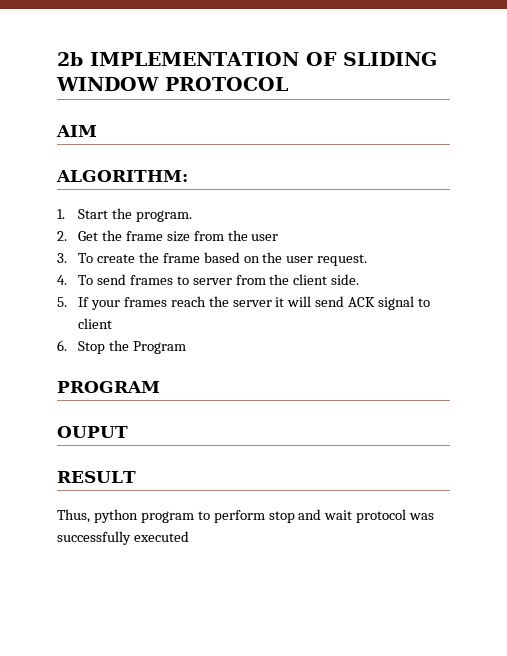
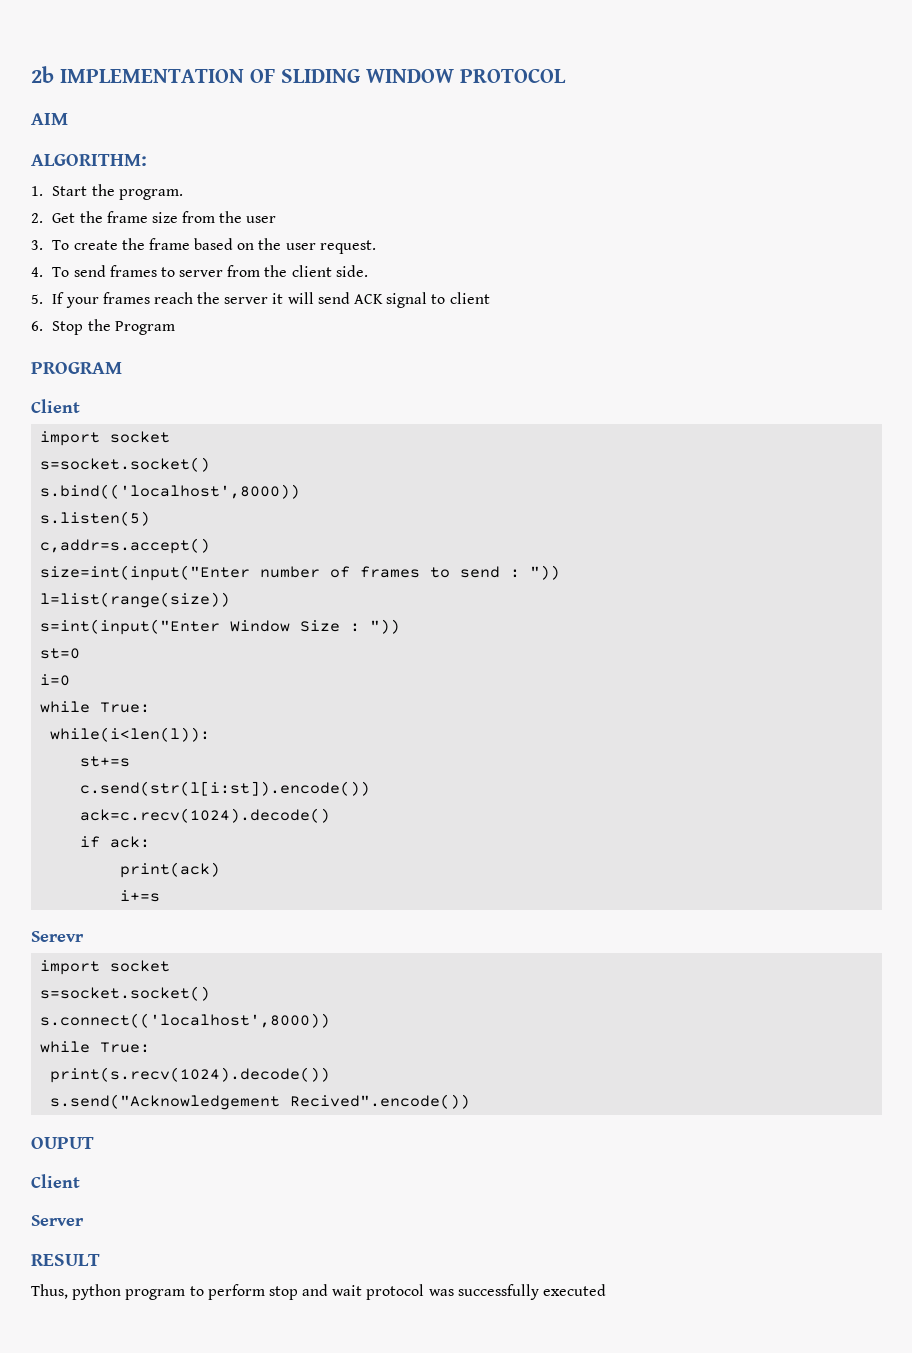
(160, 387) none -> [31,399,80,413] [40,431,171,446] [40,457,211,472] [40,484,301,499] [40,511,151,526] [40,538,211,554] [40,565,561,581] [40,592,231,608] [40,619,401,635] [40,648,81,659] [40,674,71,686] [40,701,151,713] [50,727,211,742] [80,756,131,767] [80,781,371,796] [80,808,331,823] [80,836,151,848] [120,862,221,878] [120,890,161,902] [31,931,84,942] [40,960,171,975] [40,986,211,1001] [40,1013,331,1028] [40,1041,151,1053] [50,1067,331,1083] [50,1094,471,1110] // Client // import socket // s=socket.socket() // s.bind(('localhost',8000)) // s.listen(5) // c,addr=s.accept() // size=int(input("Enter number of frames to send : ")) // l=list(range(size)) // s=int(input("Enter Window Size : ")) // st=0 // i=0 // while True: // while(i<len(l)): // st+=s // c.send(str(l[i:st]).encode()) // ack=c.recv(1024).decode() // if ack: // print(ack) // i+=s // Serevr // import socket // s=socket.socket() // s.connect(('localhost',8000)) // while True: // print(s.recv(1024).decode()) // s.send("Acknowledgement Recived".encode())
(128, 432) none -> [31,1174,80,1188] [31,1215,84,1226] // Client // Server

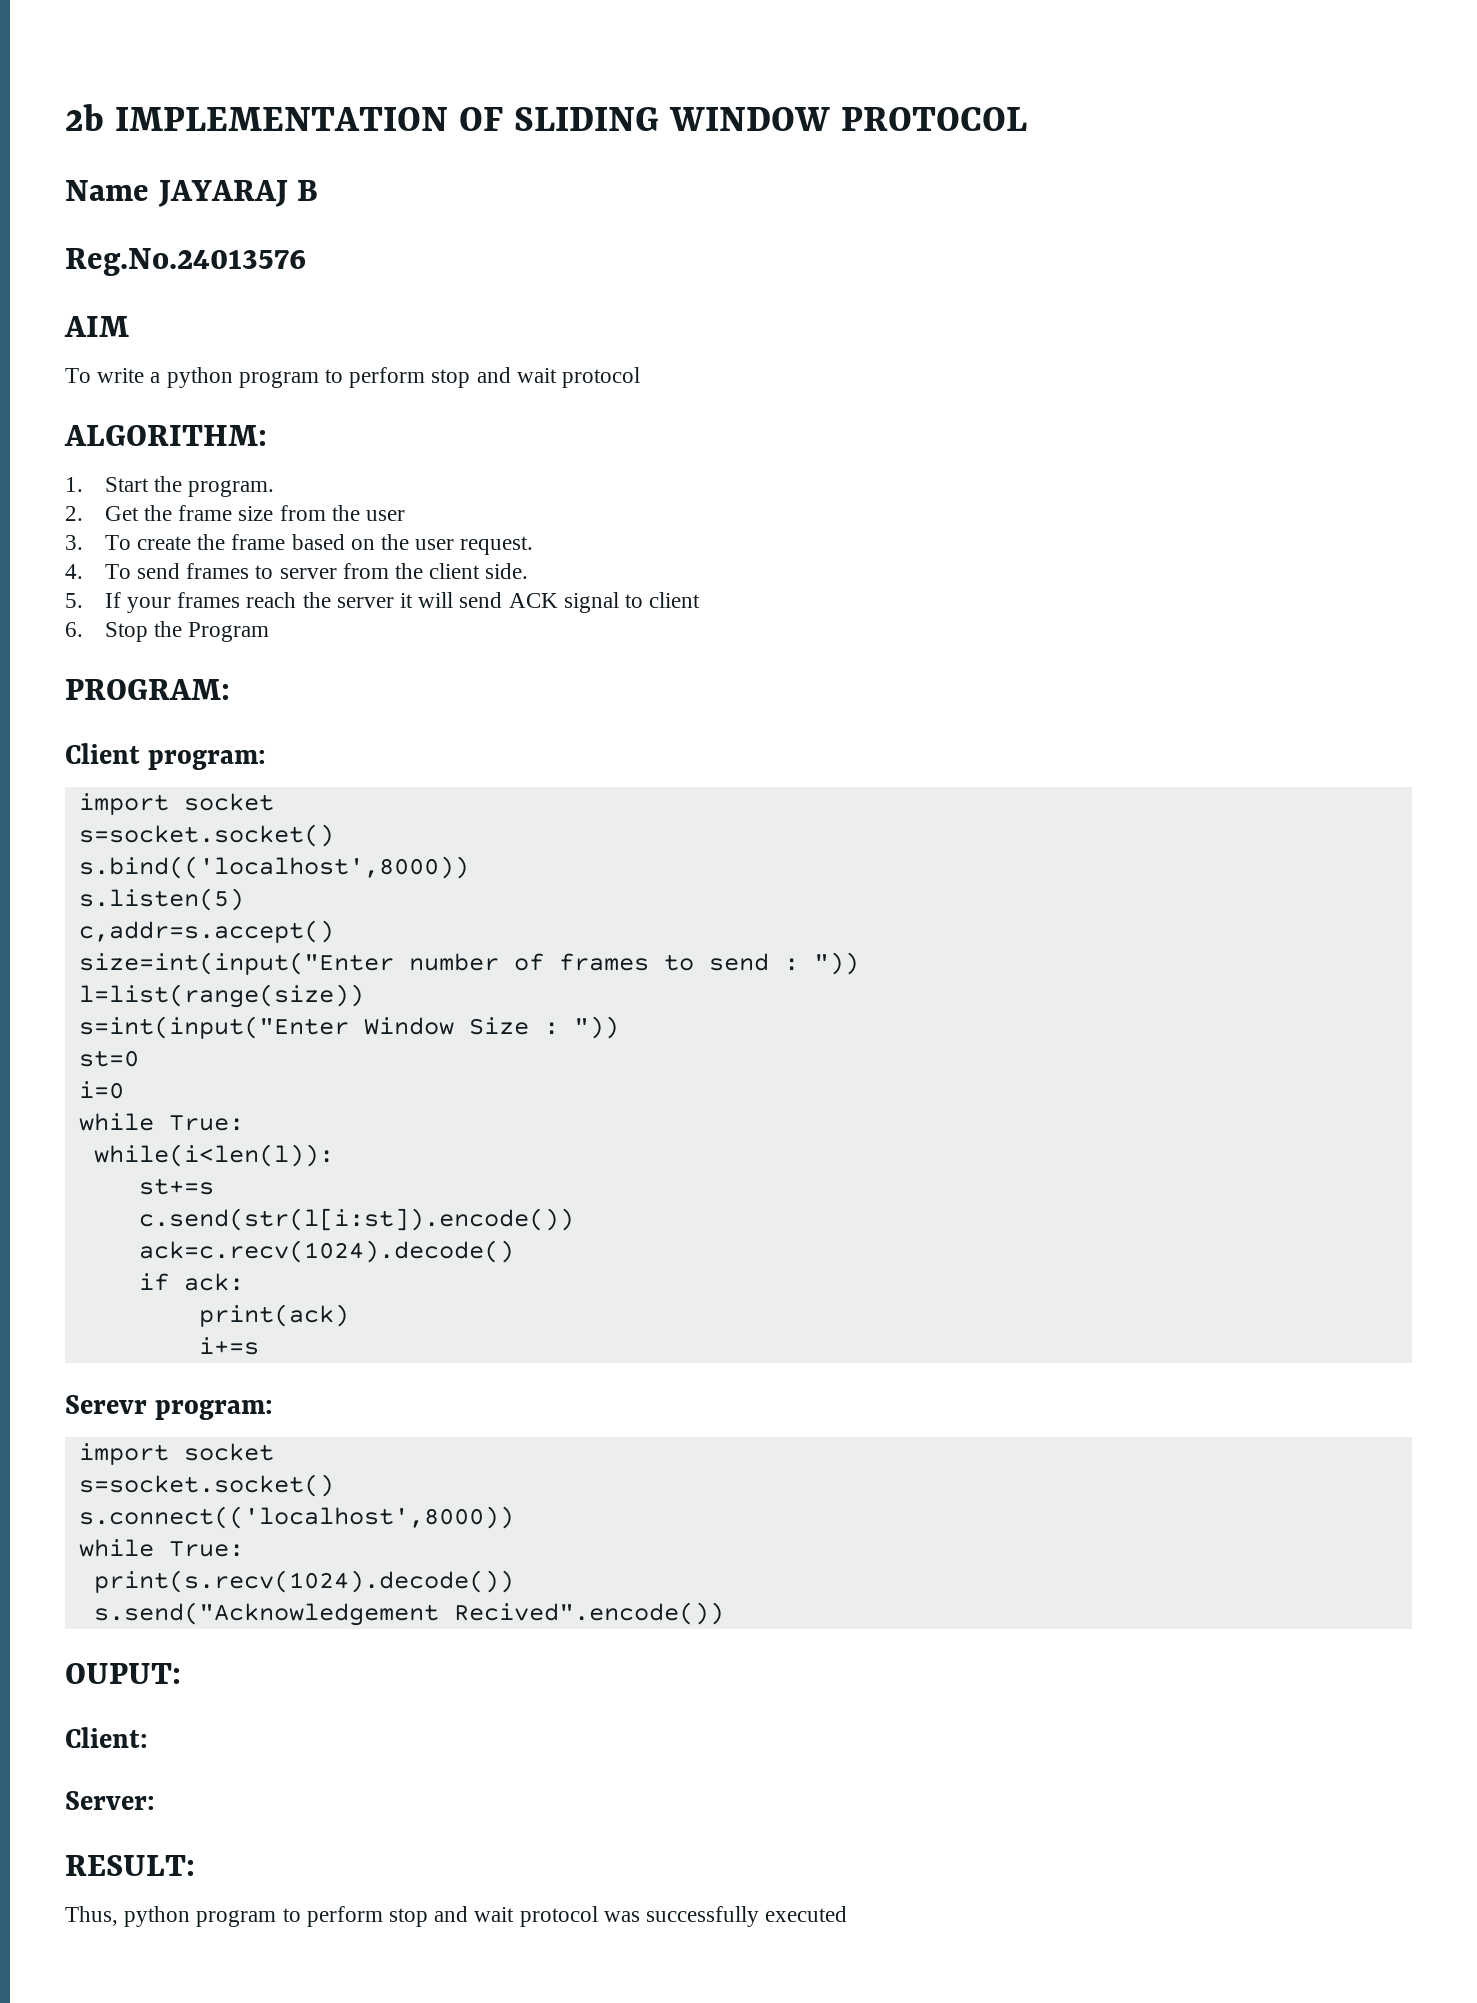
[31,113,68,125] AIM -> [65,180,319,207] [65,248,306,276] [64,316,129,337] [65,367,641,388] Name JAYARAJ B // Reg.No.24013576 // AIM // To write a python program to perform stop and wait protocol
[31,362,122,374] [31,399,80,413] PROGRAM // Client -> [65,679,230,700] [65,743,267,770] PROGRAM: // Client program:
(84, 936) none -> [155,1400,274,1420] program:
[31,1137,94,1149] [31,1174,80,1188] [31,1215,84,1226] [31,1254,100,1266] OUPUT // Client // Server // RESULT -> [65,1663,181,1684] [65,1727,148,1748] [65,1791,155,1810] [65,1855,195,1876] OUPUT: // Client: // Server: // RESULT:

